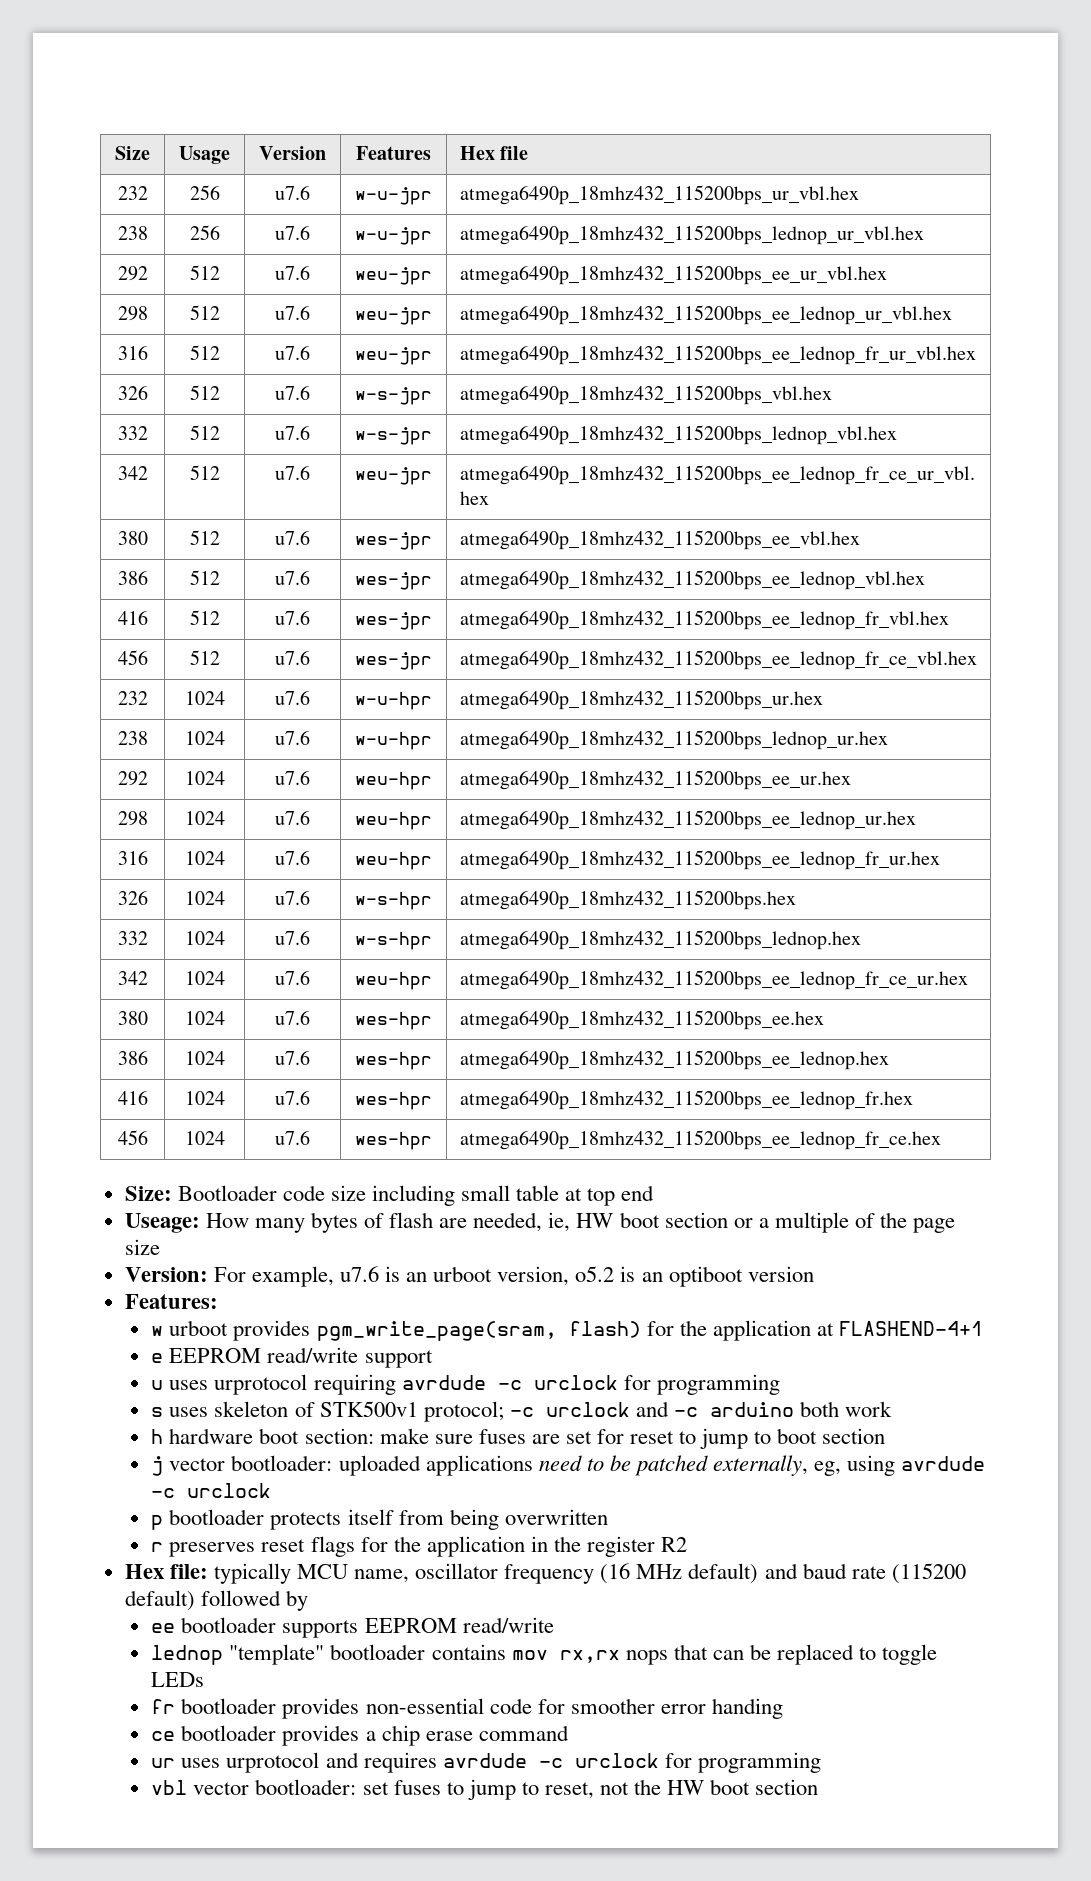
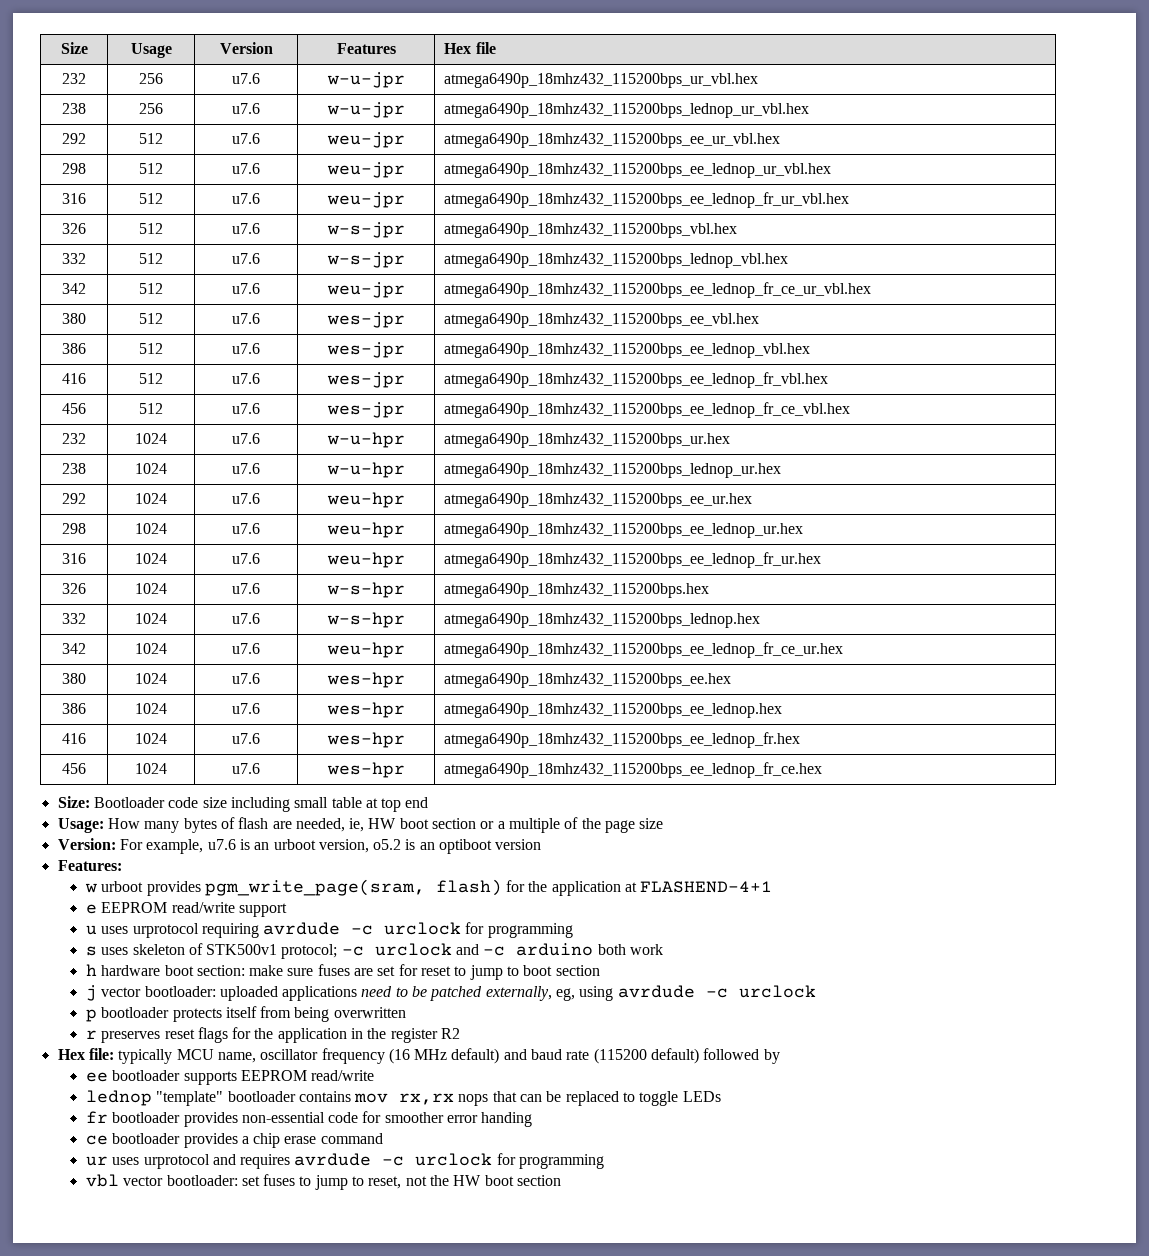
[124,1213,200,1233] Useage: -> [57,818,104,833] Usage:

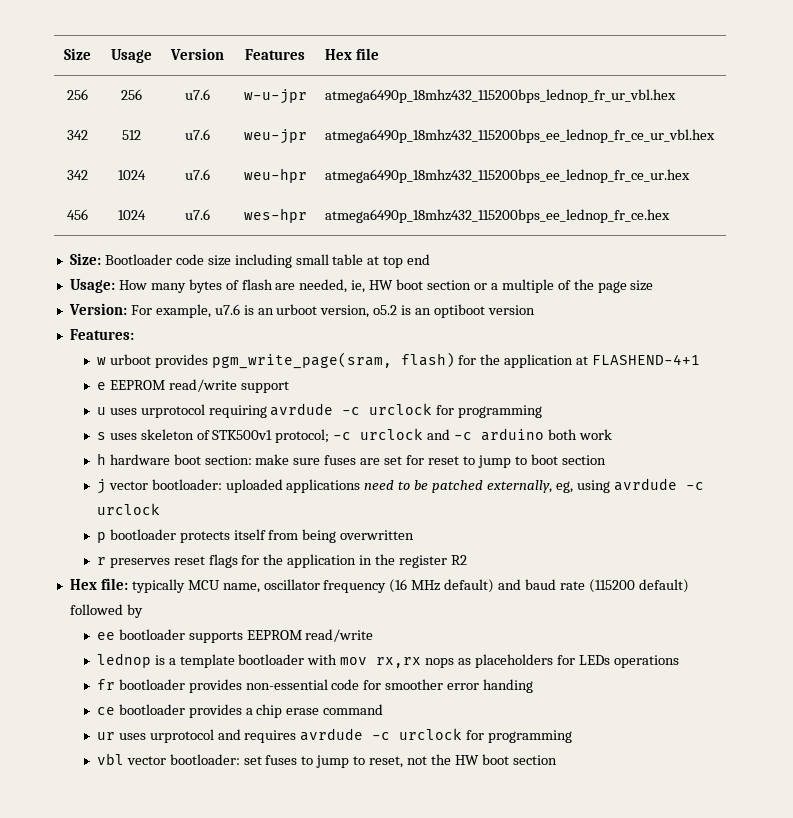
[62,73,86,84] [139,73,163,84] [232,73,260,84] [326,72,405,88] [444,73,759,88] [62,103,86,114] [139,103,163,114] [232,103,260,114] [326,102,405,118] [444,103,810,118] [62,133,86,144] [139,133,163,144] [232,133,260,144] [326,132,405,148] [444,133,781,148] [62,163,86,174] [139,163,163,174] [232,163,260,174] [326,162,405,178] [444,163,832,178] [62,193,86,204] [139,193,163,204] [232,193,260,204] [326,192,405,208] [444,192,850,208] [62,223,86,234] [139,223,163,234] [232,223,260,234] [326,222,405,238] [444,223,738,238] [62,253,86,264] [139,253,163,264] [232,253,260,264] [326,252,405,268] [444,253,789,268] 232 | 256 | u7.6 | w-u-jpr | atmega6490p_18mhz432_115200bps_ur_vbl.hex // 238 | 256 | u7.6 | w-u-jpr | atmega6490p_18mhz432_115200bps_lednop_ur_vbl.hex // 292 | 512 | u7.6 | weu-jpr | atmega6490p_18mhz432_115200bps_ee_ur_vbl.hex // 298 | 512 | u7.6 | weu-jpr | atmega6490p_18mhz432_115200bps_ee_lednop_ur_vbl.hex // 316 | 512 | u7.6 | weu-jpr | atmega6490p_18mhz432_115200bps_ee_lednop_fr_ur_vbl.hex // 326 | 512 | u7.6 | w-s-jpr | atmega6490p_18mhz432_115200bps_vbl.hex // 332 | 512 | u7.6 | w-s-jpr | atmega6490p_18mhz432_115200bps_lednop_vbl.hex -> [67,89,88,100] [120,89,142,100] [185,89,210,100] [243,89,307,104] [325,89,677,103] 256 | 256 | u7.6 | w-u-jpr | atmega6490p_18mhz432_115200bps_lednop_fr_ur_vbl.hex
[62,313,86,324] [139,313,163,324] [232,313,260,324] [326,312,405,328] [444,313,760,328] [62,343,86,354] [139,343,163,354] [232,343,260,354] [326,342,405,358] [444,343,811,358] [62,373,86,384] [139,373,163,384] [232,373,260,384] [326,372,405,388] [444,372,829,388] [62,403,86,414] [139,403,163,414] [232,403,260,414] [326,402,405,418] [444,402,851,418] [62,433,86,444] [135,433,167,444] [232,433,260,444] [326,432,405,448] [444,433,731,448] [62,463,86,474] [135,463,167,474] [232,463,260,474] [326,462,405,478] [444,463,782,478] [62,493,86,504] [135,493,167,504] [232,493,260,504] [326,492,405,508] [444,493,753,508] [62,523,86,534] [135,523,167,534] [232,523,260,534] [326,522,405,538] [444,523,804,538] [62,553,86,564] [135,553,167,564] [232,553,260,564] [326,552,405,568] [444,552,822,568] [62,583,86,594] [135,583,167,594] [232,583,260,594] [326,582,405,598] [444,583,710,598] [62,613,86,624] [135,613,167,624] [232,613,260,624] [326,612,405,628] [444,613,761,628] // 380 | 512 | u7.6 | wes-jpr | atmega6490p_18mhz432_115200bps_ee_vbl.hex // 386 | 512 | u7.6 | wes-jpr | atmega6490p_18mhz432_115200bps_ee_lednop_vbl.hex // 416 | 512 | u7.6 | wes-jpr | atmega6490p_18mhz432_115200bps_ee_lednop_fr_vbl.hex // 456 | 512 | u7.6 | wes-jpr | atmega6490p_18mhz432_115200bps_ee_lednop_fr_ce_vbl.hex // 232 | 1024 | u7.6 | w-u-hpr | atmega6490p_18mhz432_115200bps_ur.hex // 238 | 1024 | u7.6 | w-u-hpr | atmega6490p_18mhz432_115200bps_lednop_ur.hex // 292 | 1024 | u7.6 | weu-hpr | atmega6490p_18mhz432_115200bps_ee_ur.hex // 298 | 1024 | u7.6 | weu-hpr | atmega6490p_18mhz432_115200bps_ee_lednop_ur.hex // 316 | 1024 | u7.6 | weu-hpr | atmega6490p_18mhz432_115200bps_ee_lednop_fr_ur.hex // 326 | 1024 | u7.6 | w-s-hpr | atmega6490p_18mhz432_115200bps.hex // 332 | 1024 | u7.6 | w-s-hpr | atmega6490p_18mhz432_115200bps_lednop.hex -> (716, 136) none
[62,673,86,684] [135,673,167,684] [232,673,260,684] [326,672,405,688] [444,673,732,688] [62,703,86,714] [135,703,167,714] [232,703,260,714] [326,702,405,718] [444,703,783,718] [62,733,86,744] [135,733,167,744] [232,733,260,744] [326,732,405,748] [444,732,801,748] // 380 | 1024 | u7.6 | wes-hpr | atmega6490p_18mhz432_115200bps_ee.hex // 386 | 1024 | u7.6 | wes-hpr | atmega6490p_18mhz432_115200bps_ee_lednop.hex // 416 | 1024 | u7.6 | wes-hpr | atmega6490p_18mhz432_115200bps_ee_lednop_fr.hex -> (691, 176) none
[156,1091,679,1106] "template" bootloader contains mov rx,rx nops that can be replaced to toggle -> [154,654,575,668] is a template bootloader with mov rx,rx nops as placeholders for
(721, 1096) none -> [613,655,679,668] operations

